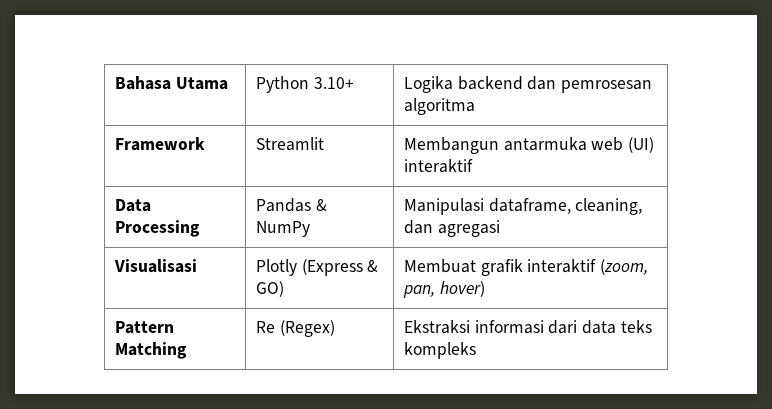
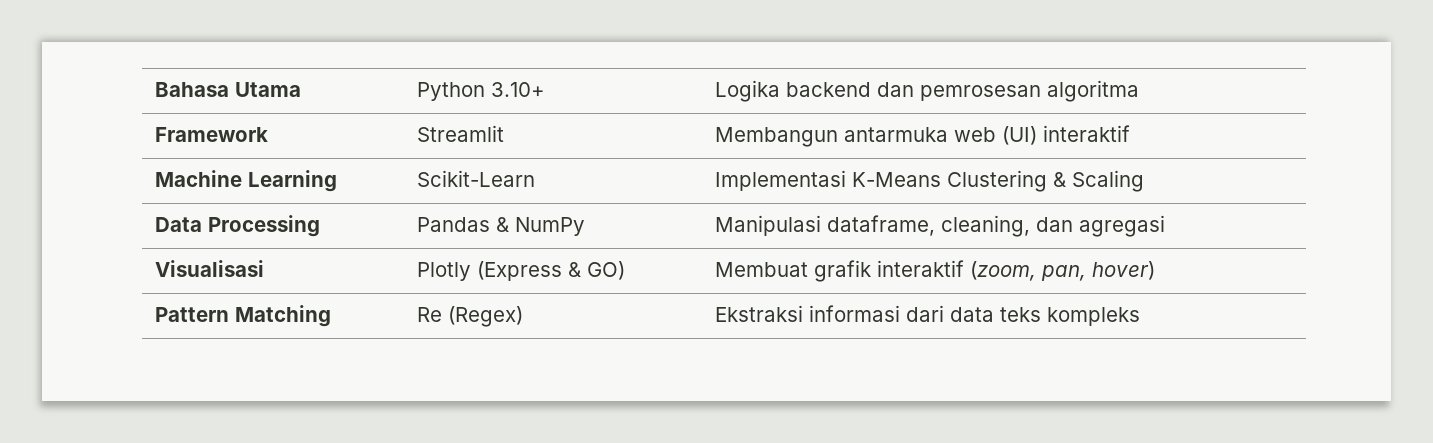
(473, 166) none -> [155,170,338,192] [417,170,536,187] [715,170,1145,192] // Machine Learning | Scikit-Learn | Implementasi K-Means Clustering & Scaling

